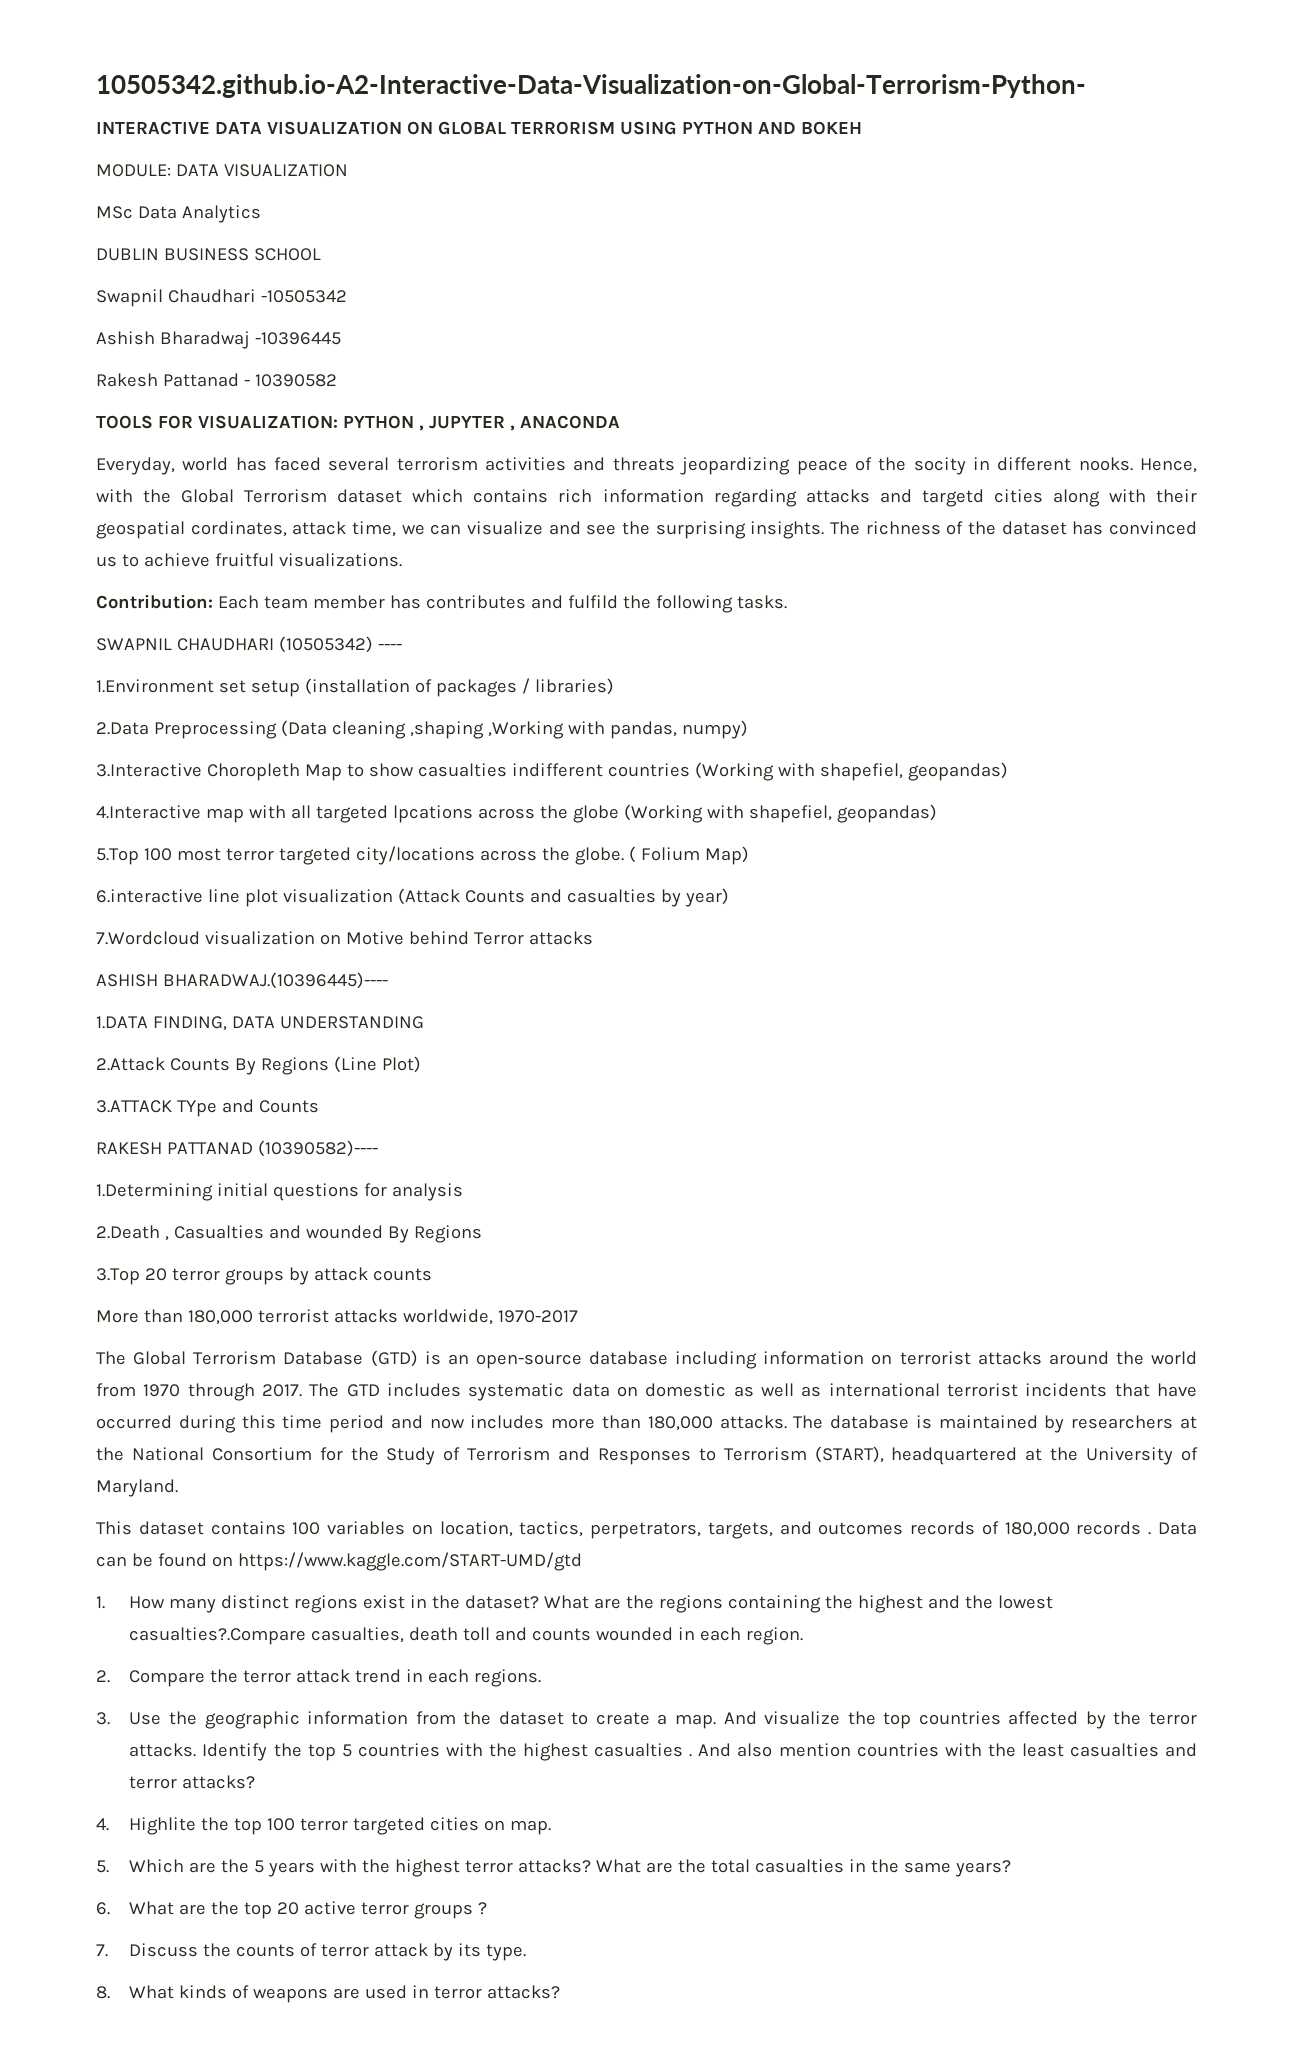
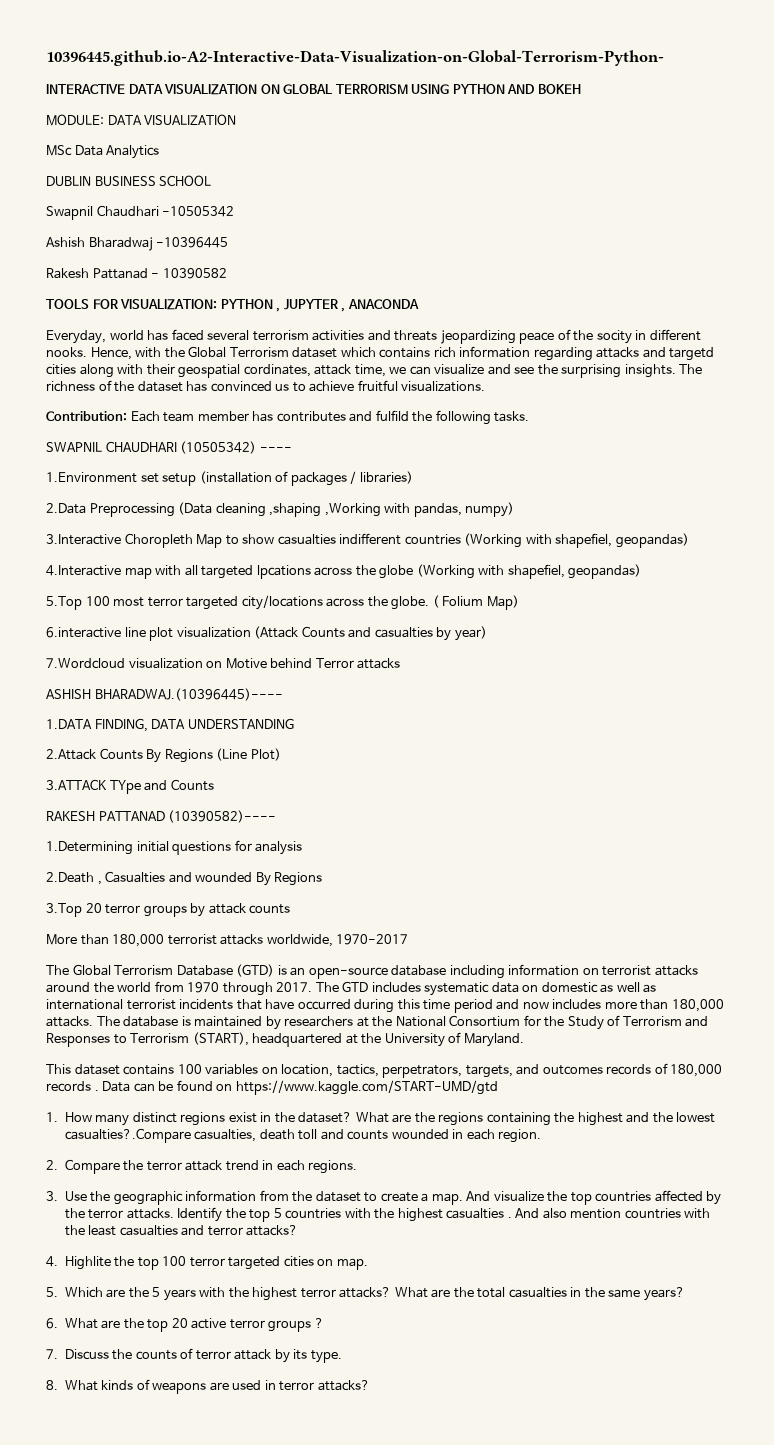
[96,74,1086,98] 10505342.github.io-A2-Interactive-Data-Visualization-on-Global-Terrorism-Python- -> [46,50,664,66] 10396445.github.io-A2-Interactive-Data-Visualization-on-Global-Terrorism-Python-

